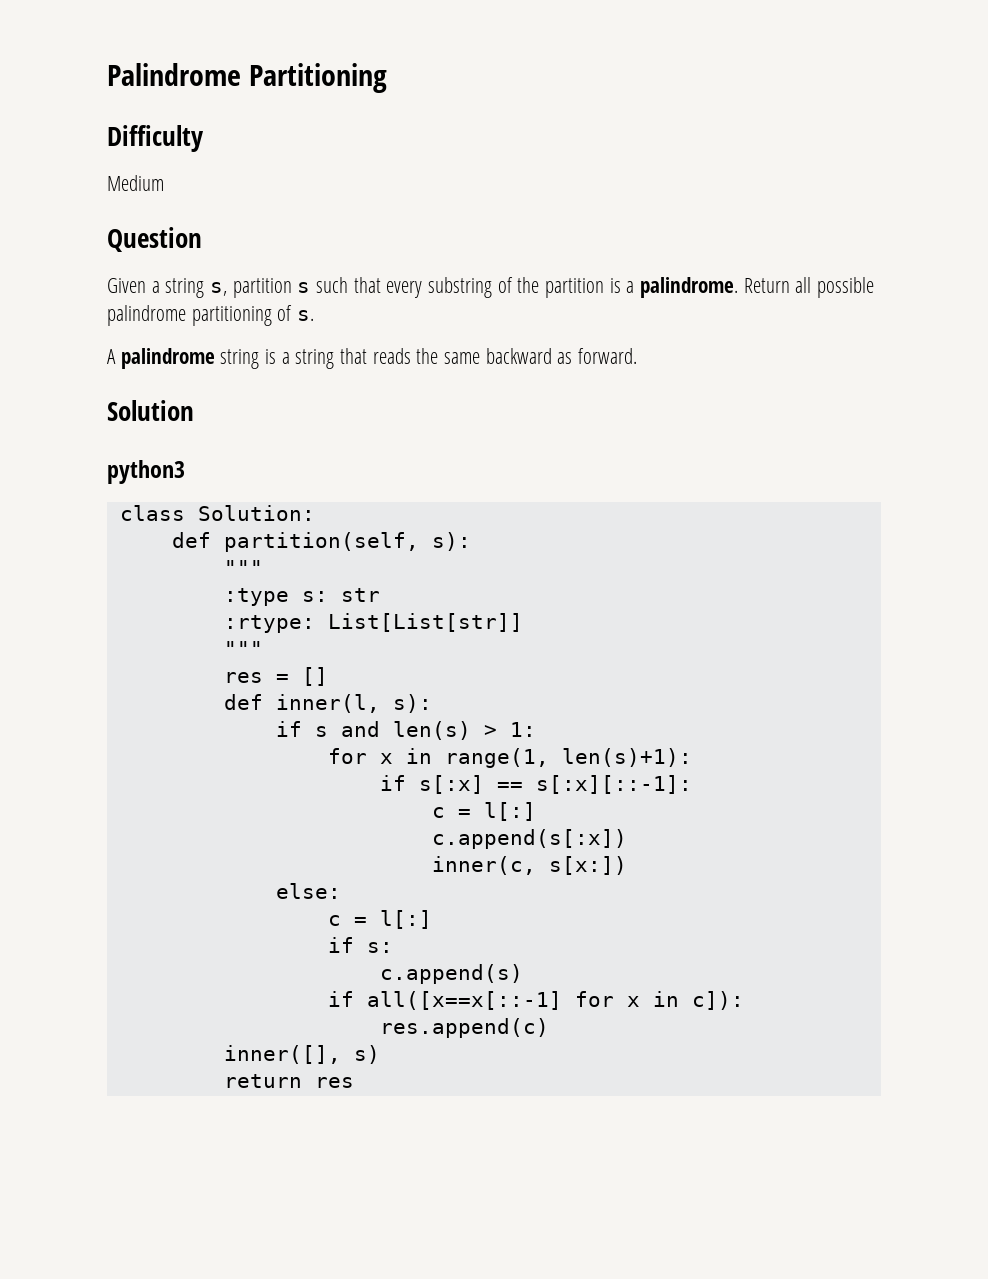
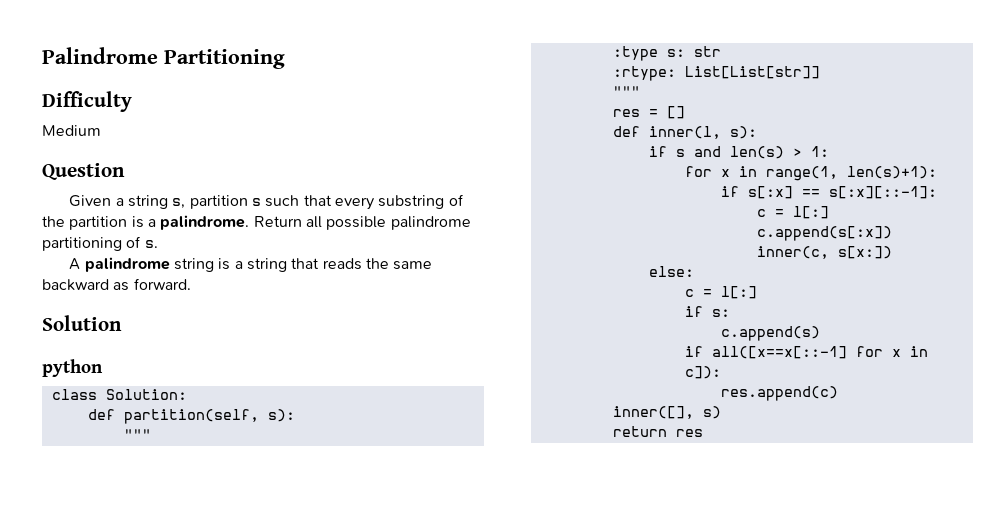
[107,460,185,484] python3 -> [42,359,103,377] python

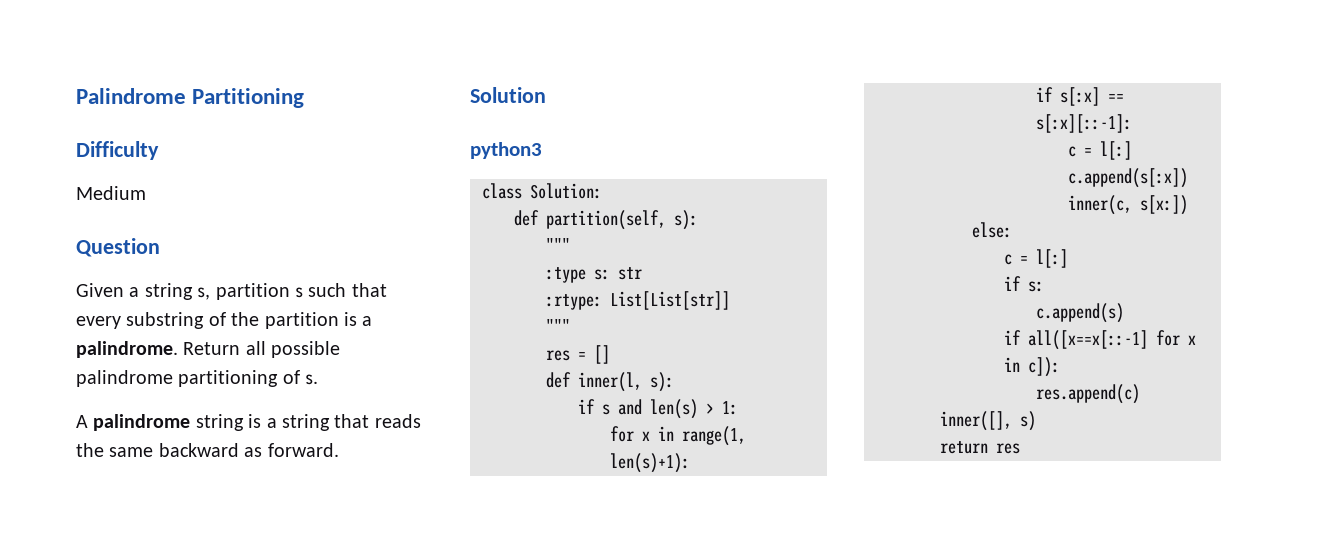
[42,359,103,377] python -> [470,142,542,159] python3

